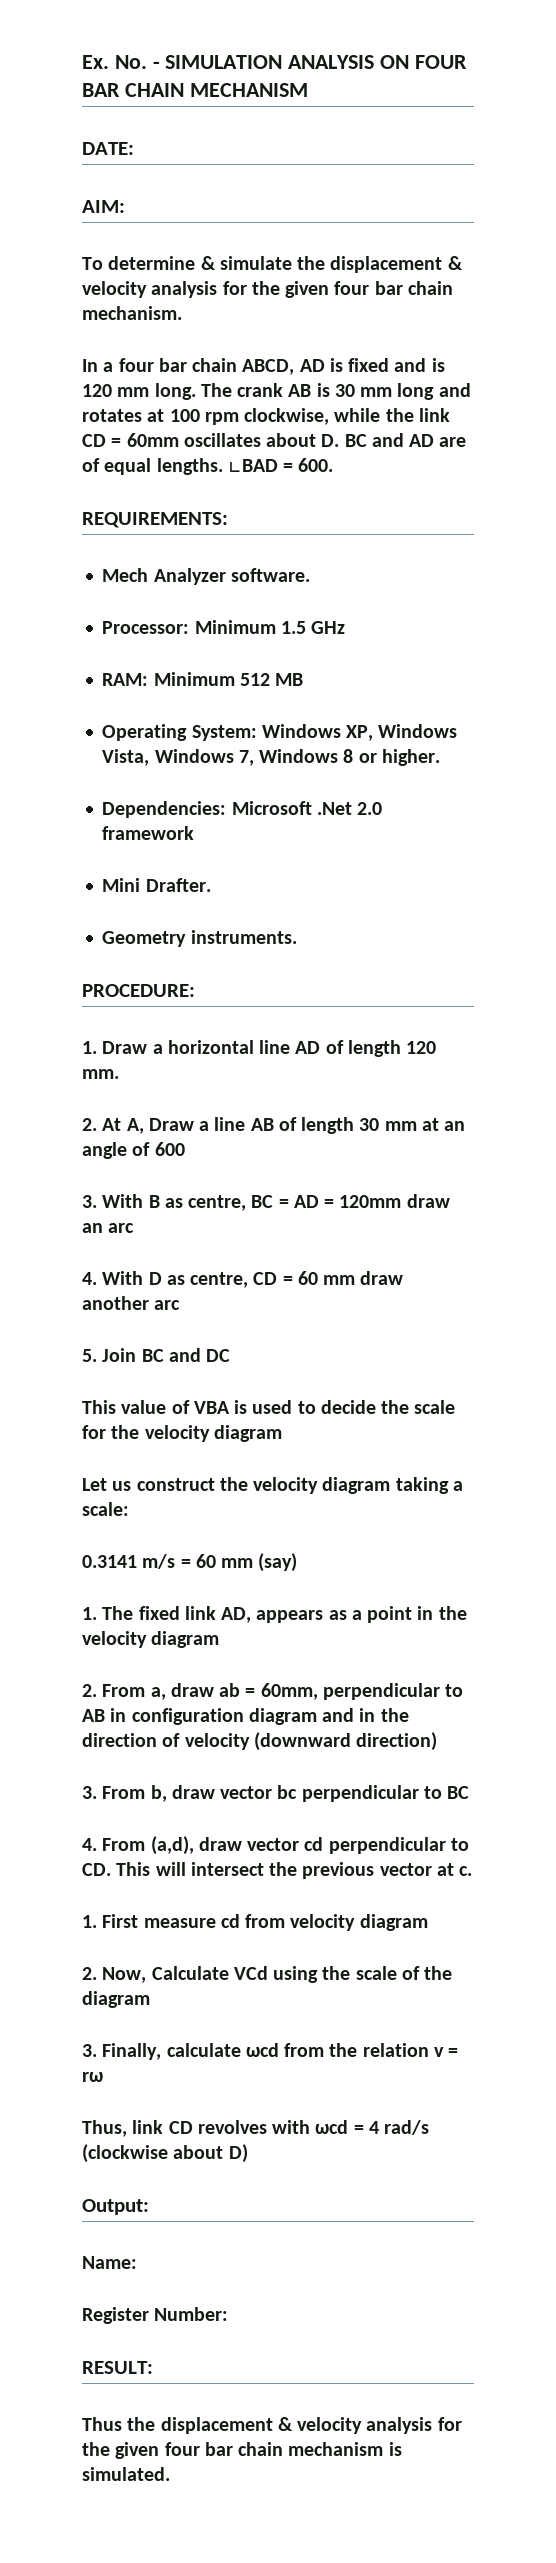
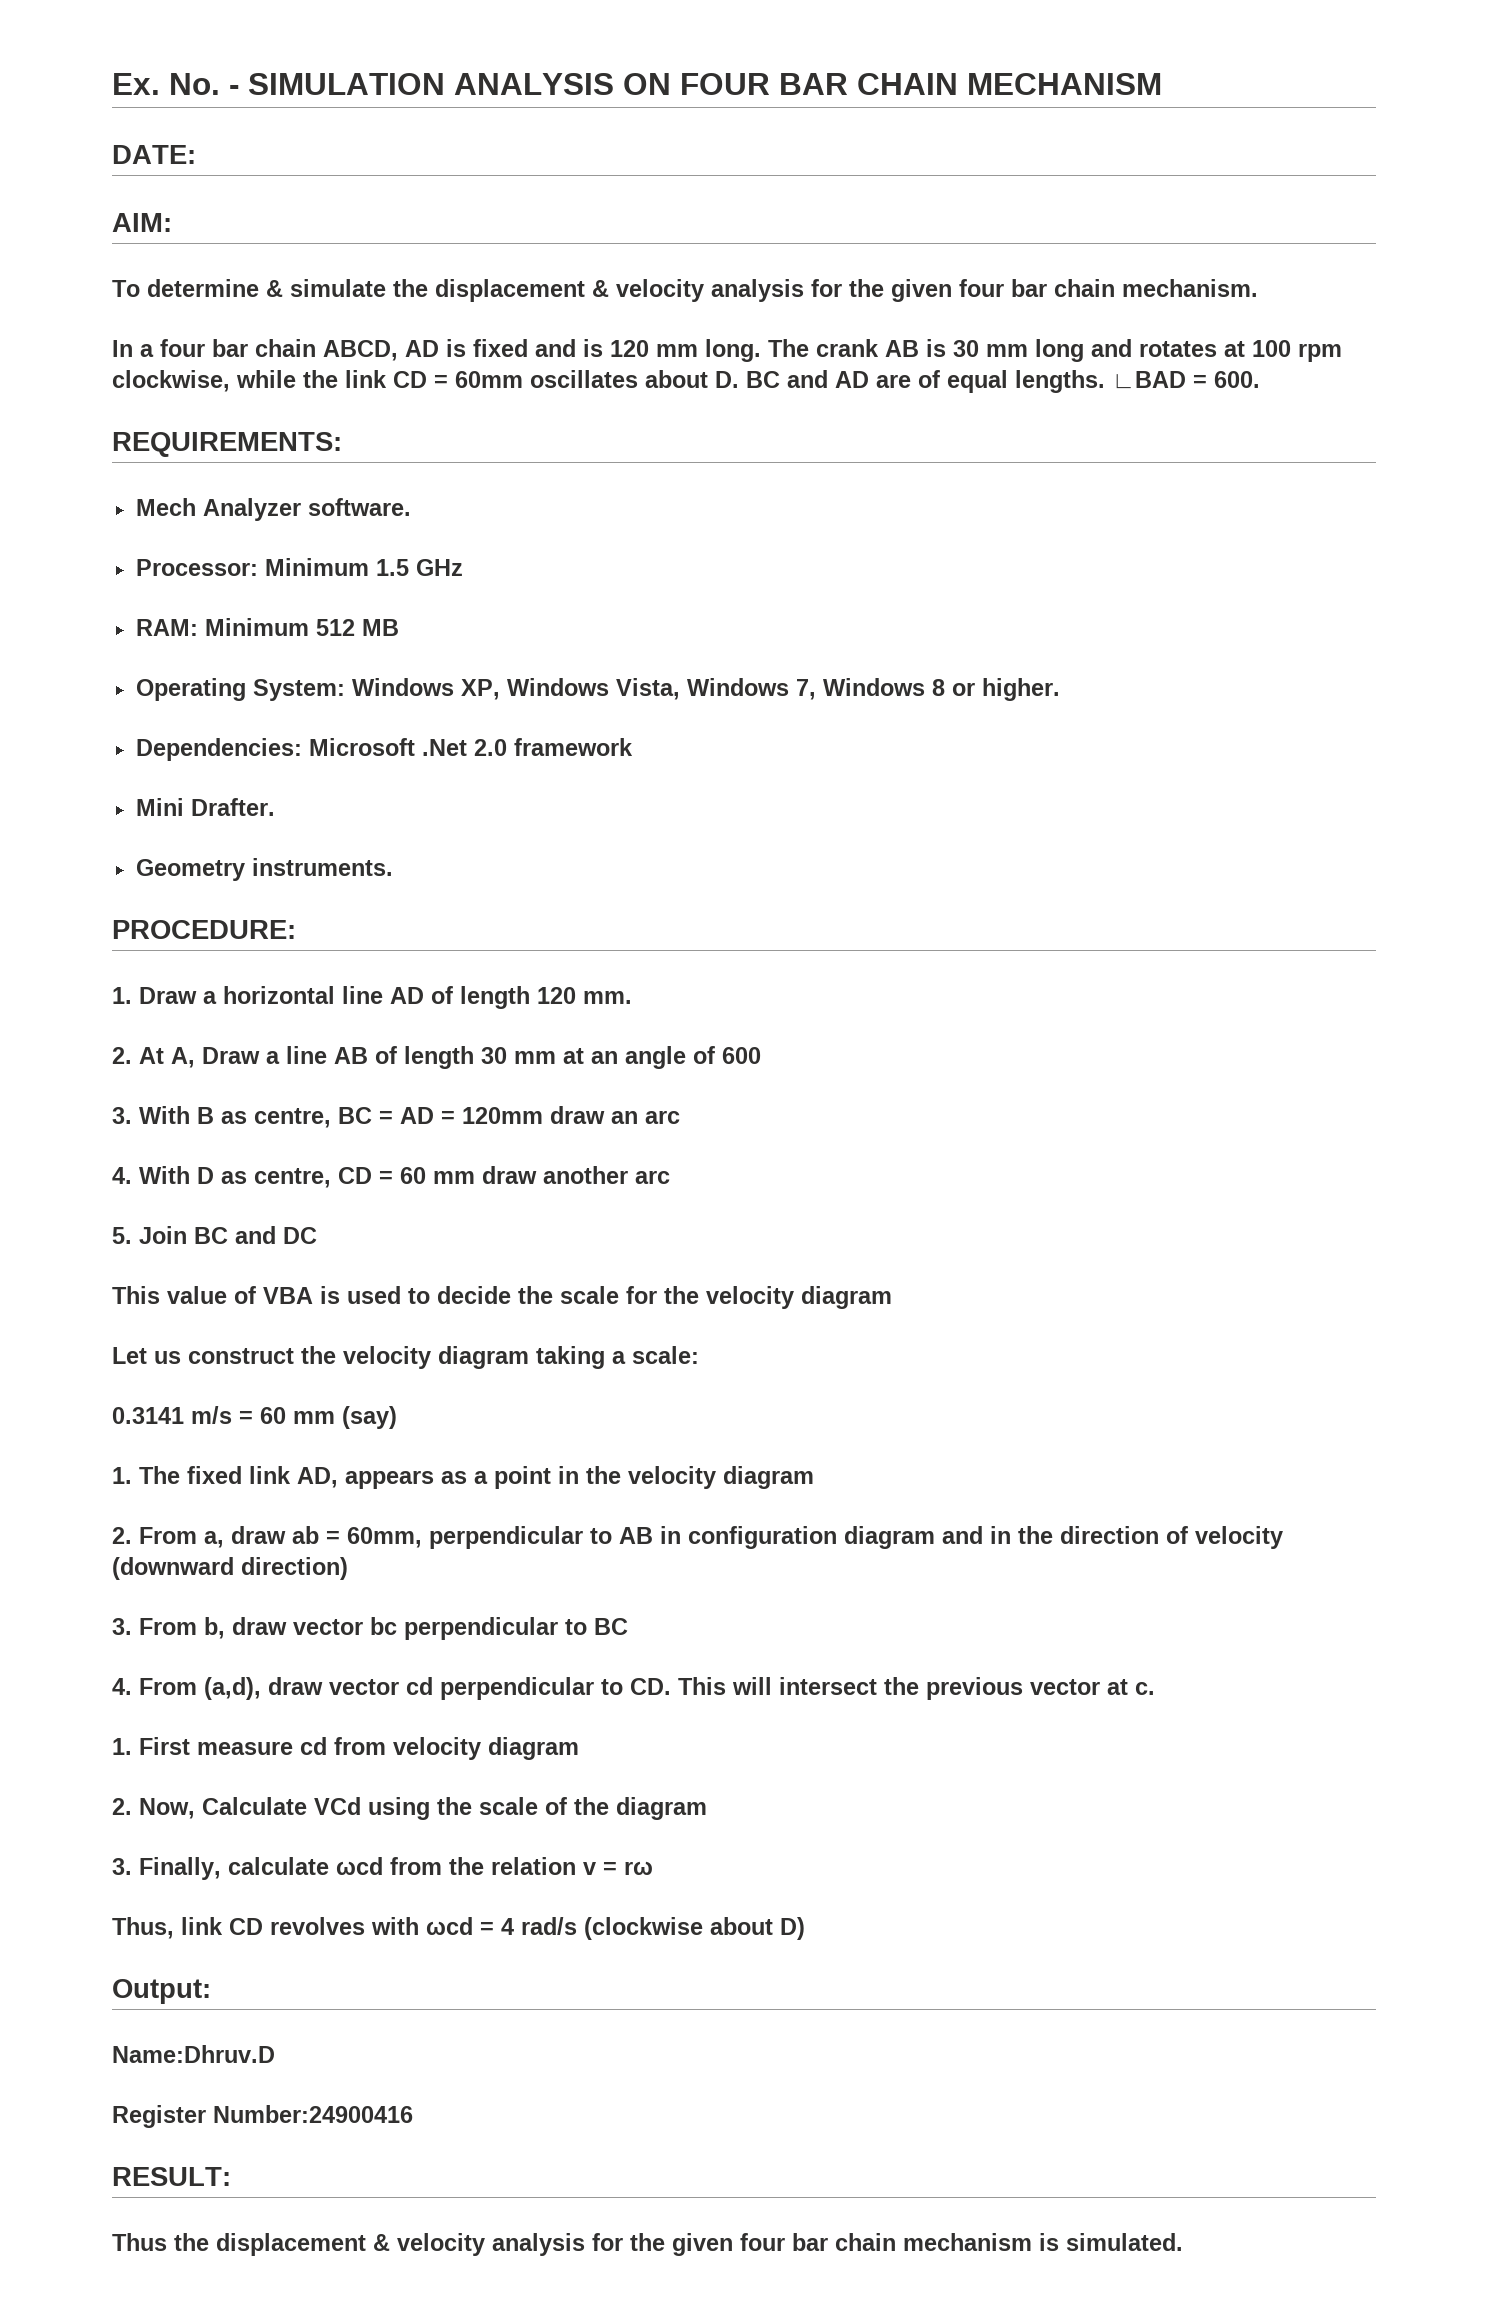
[82,2256,137,2269] Name: -> [112,2045,275,2063] Name:Dhruv.D
[154,2307,229,2321] Number: -> [213,2105,413,2123] Number:24900416

